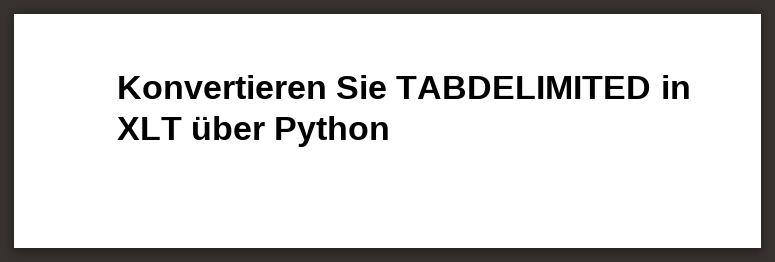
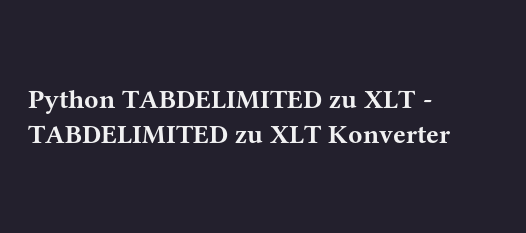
[117,75,691,99] [117,116,391,147] Konvertieren Sie TABDELIMITED in XLT über Python -> [28,90,432,114] [28,125,452,144] Python TABDELIMITED zu XLT - TABDELIMITED zu XLT Konverter

